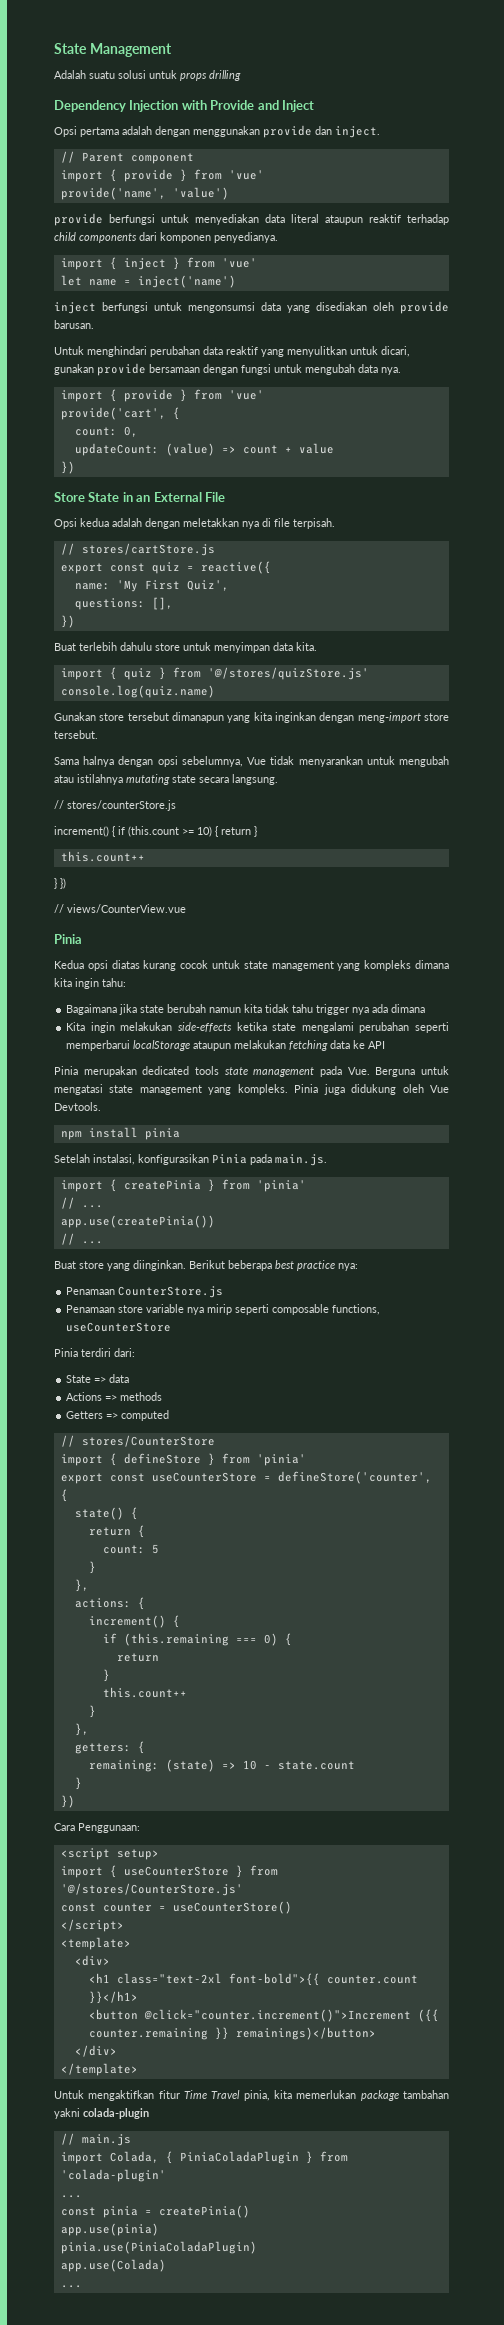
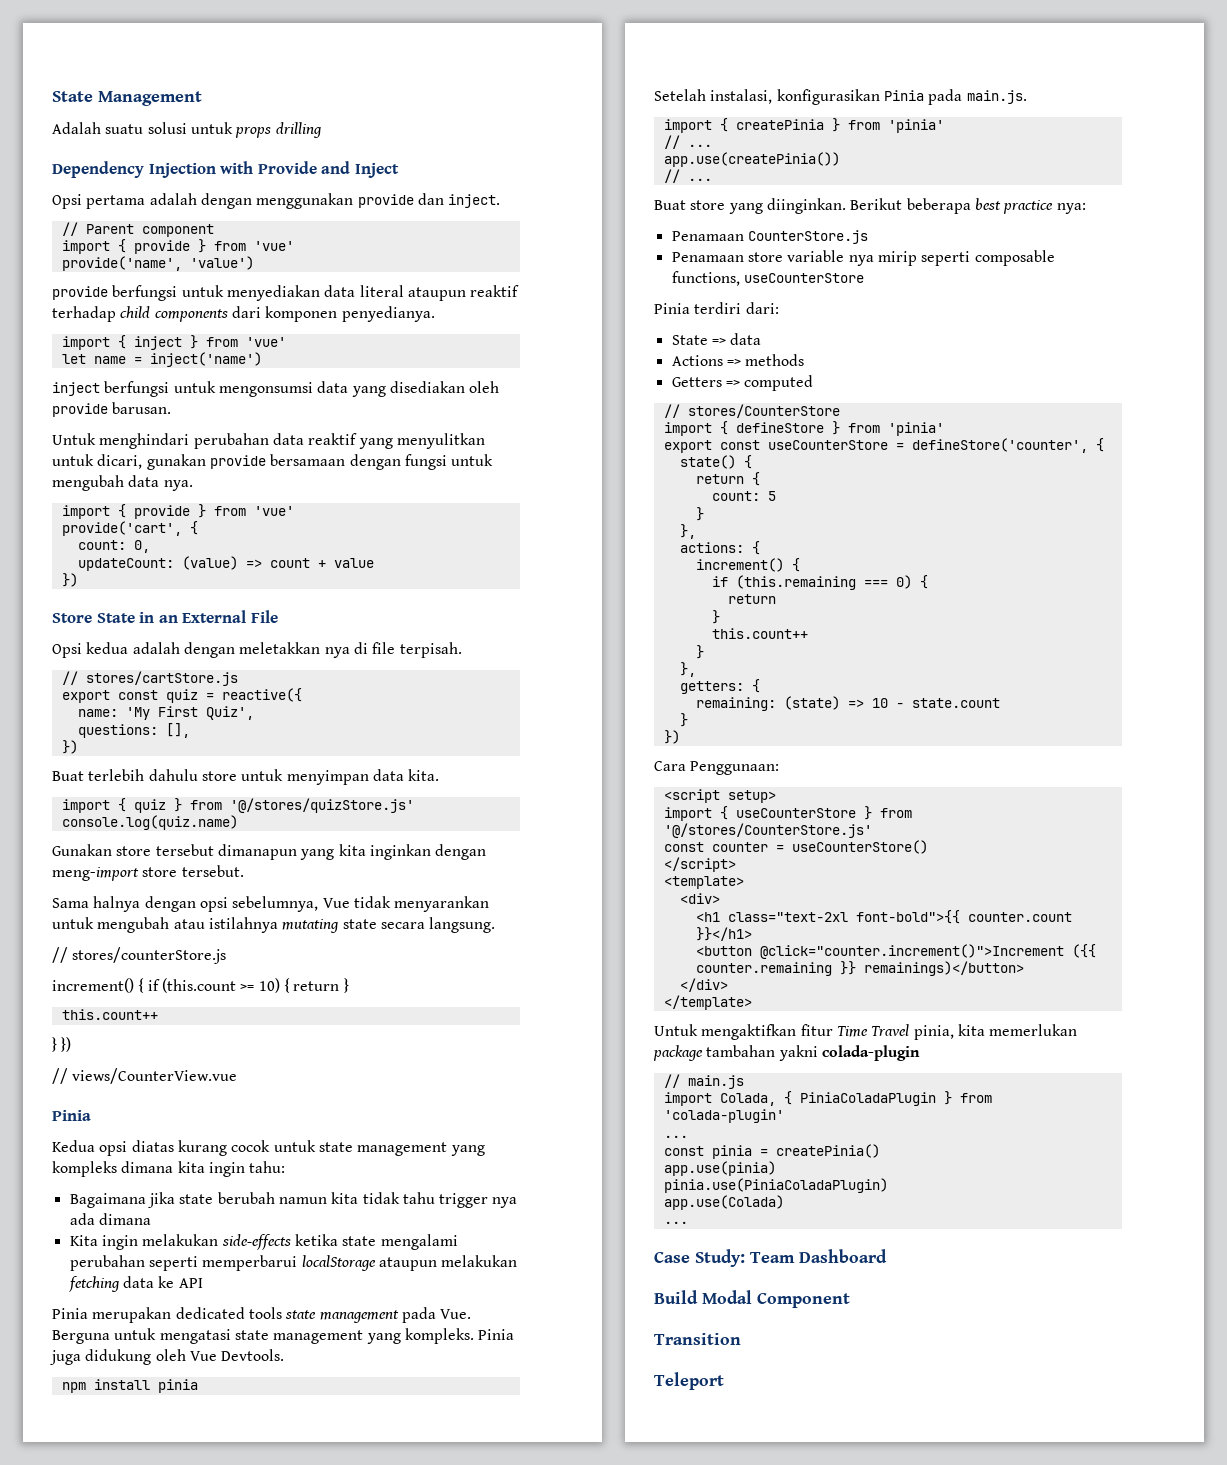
(82, 2286) none -> [654,1249,887,1267] [654,1290,850,1308] [654,1333,741,1345] [654,1372,724,1390] // Case Study: Team Dashboard // Build Modal Component // Transition // Teleport

